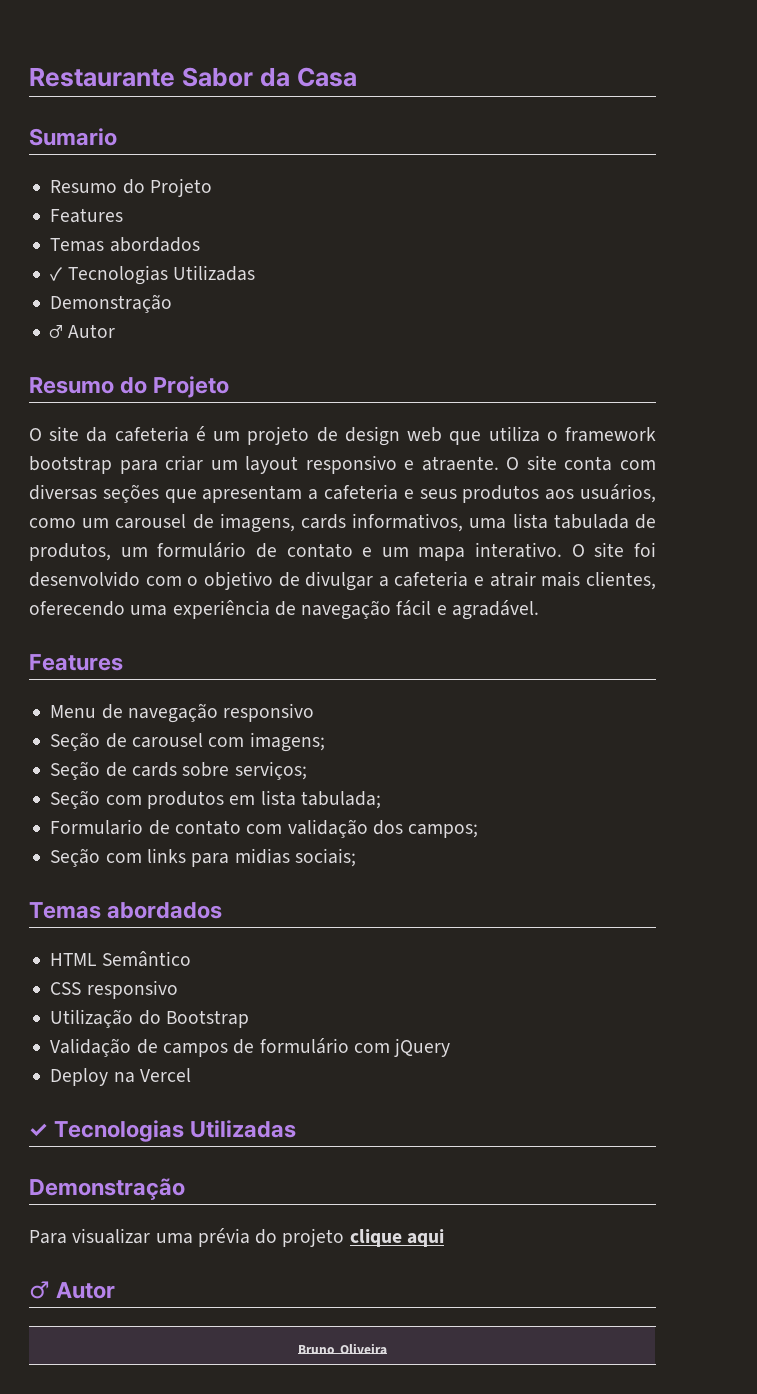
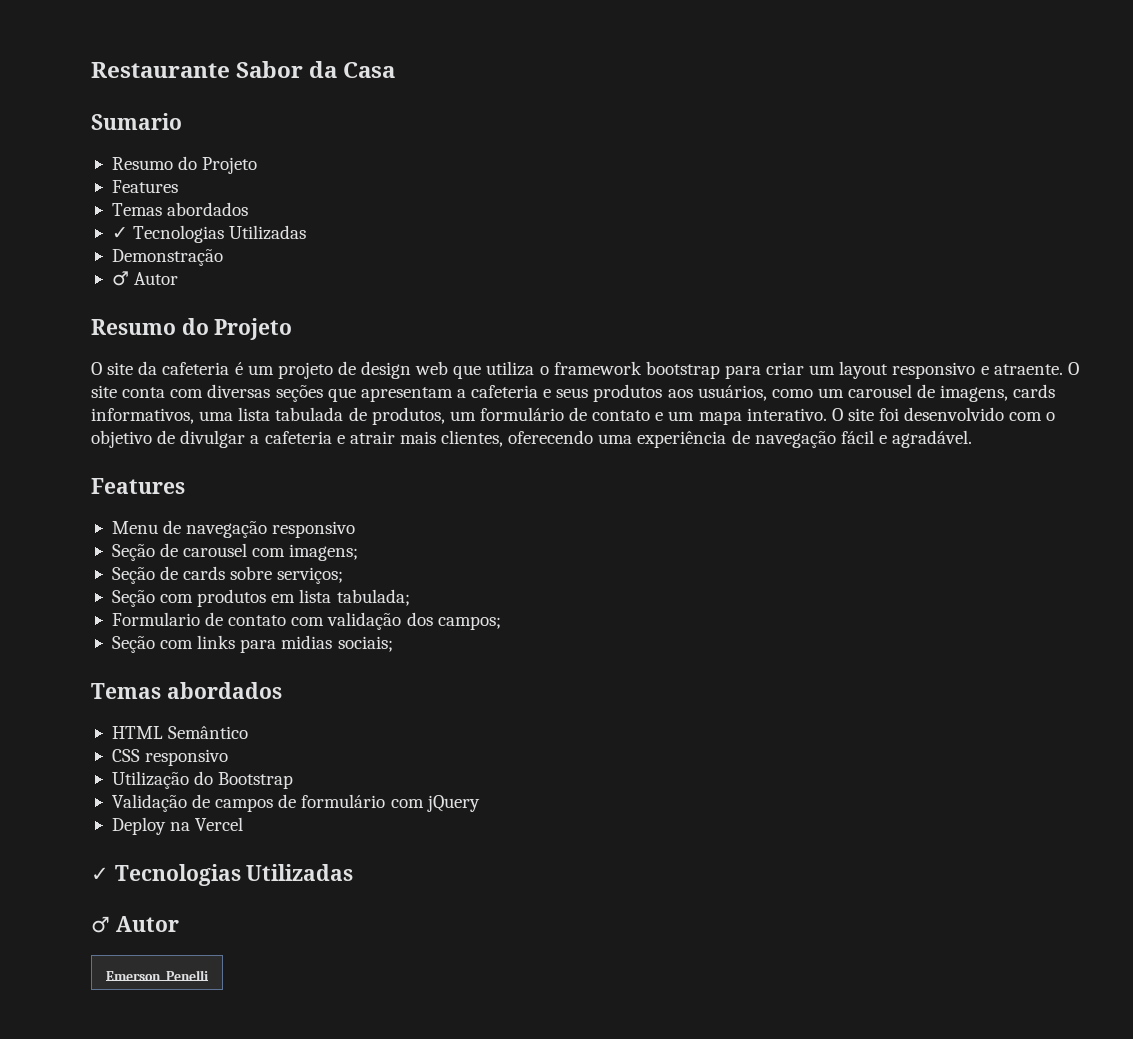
[29,1178,185,1201] [29,1228,444,1247] [29,1281,116,1299] [297,1343,388,1355] // Demonstração // Para visualizar uma prévia do projeto clique aqui // ♂ Autor // Bruno Oliveira -> [91,916,179,933] [106,970,209,981] // ♂ Autor // Emerson Penelli

